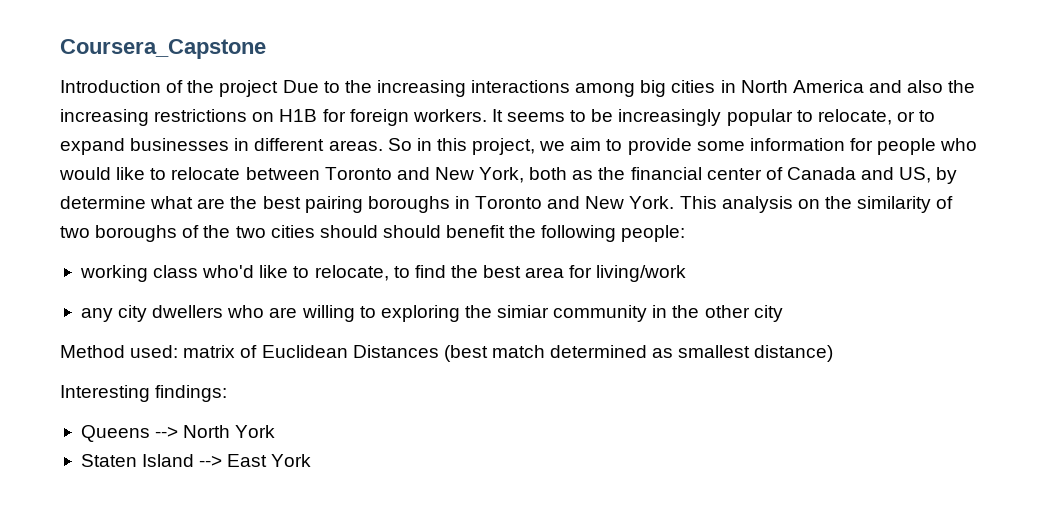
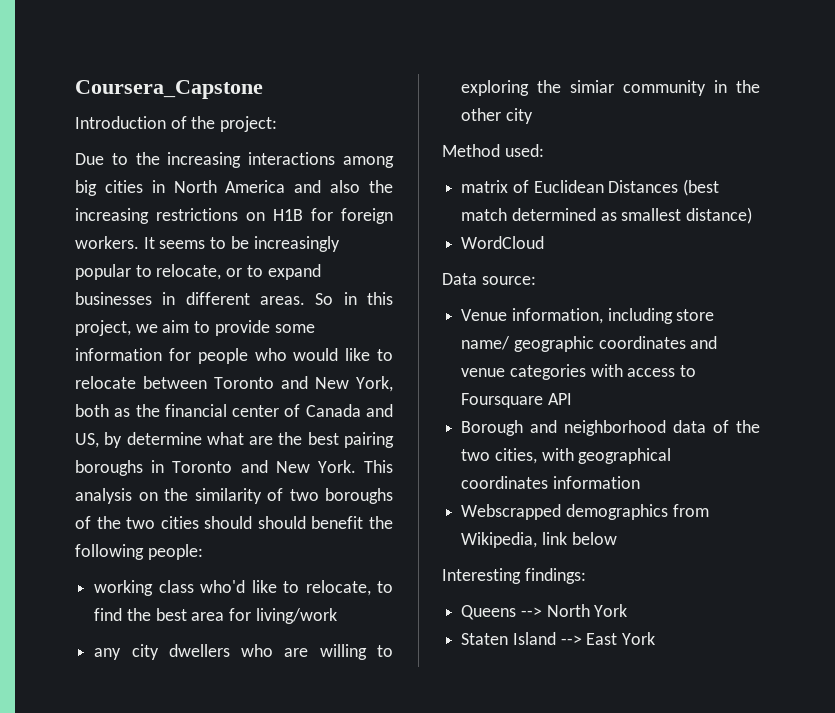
[219,80,279,97] project -> [220,116,278,132] project: //
(179, 351) none -> (544, 150) //
(834, 353) none -> [461,236,545,249] [442,273,536,285] [461,308,715,324] [461,336,718,352] [461,364,697,380] [461,393,572,408] [461,420,760,436] [461,448,672,464] [461,476,640,489] [461,504,709,520] [461,532,617,548] // WordCloud // Data source: // Venue information, including store name/ geographic coordinates and venue categories with access to Foursquare API // Borough and neighborhood data of the two cities, with geographical coordinates information // Webscrapped demographics from Wikipedia, link below

